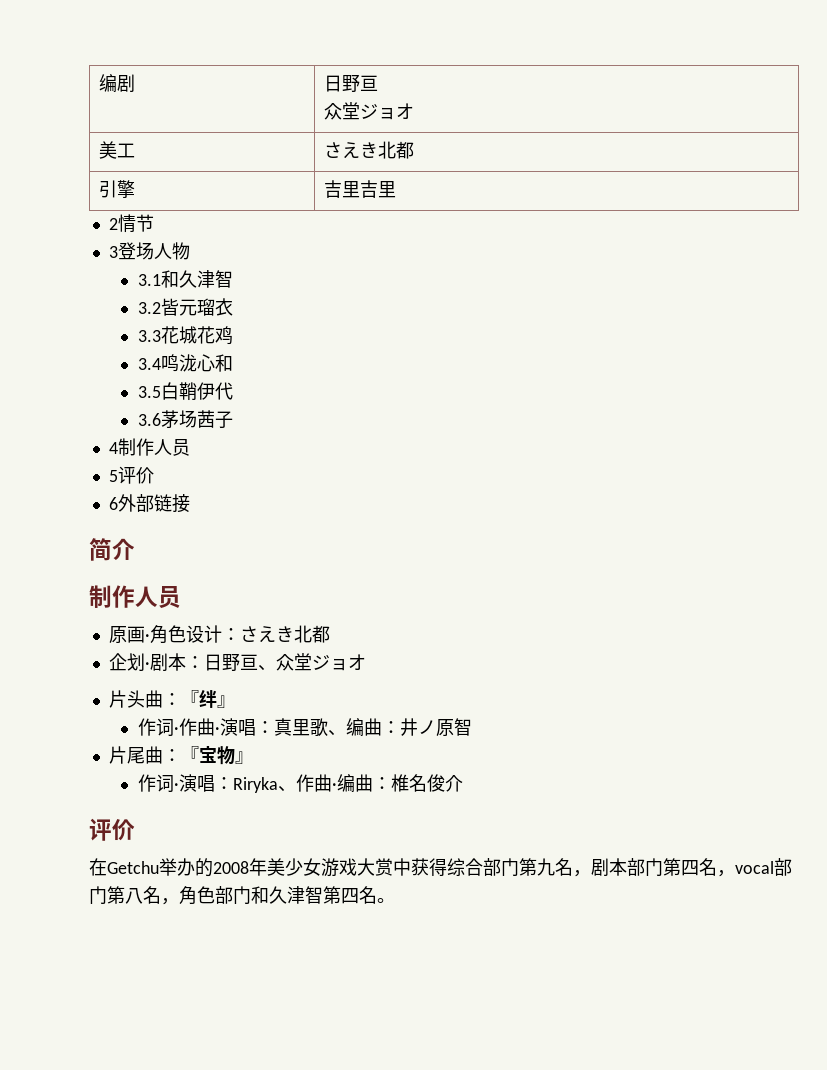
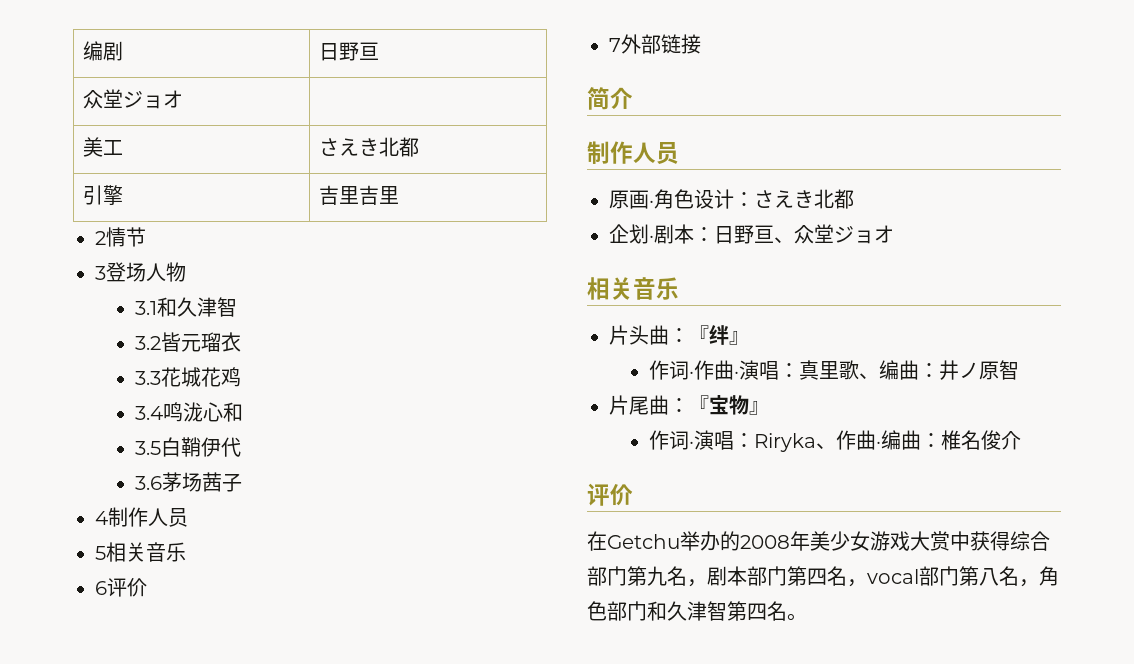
[324,102,415,120] // 众堂ジョオ -> [82,89,183,109] // 众堂ジョオ |
[117,466,154,484] [108,497,118,510] 评价 // 6 -> [106,542,186,562] [95,578,147,597] [609,38,621,52] 相关音乐 // 6评价 // 7
(366, 662) none -> [587,277,679,300] // 相关音乐

